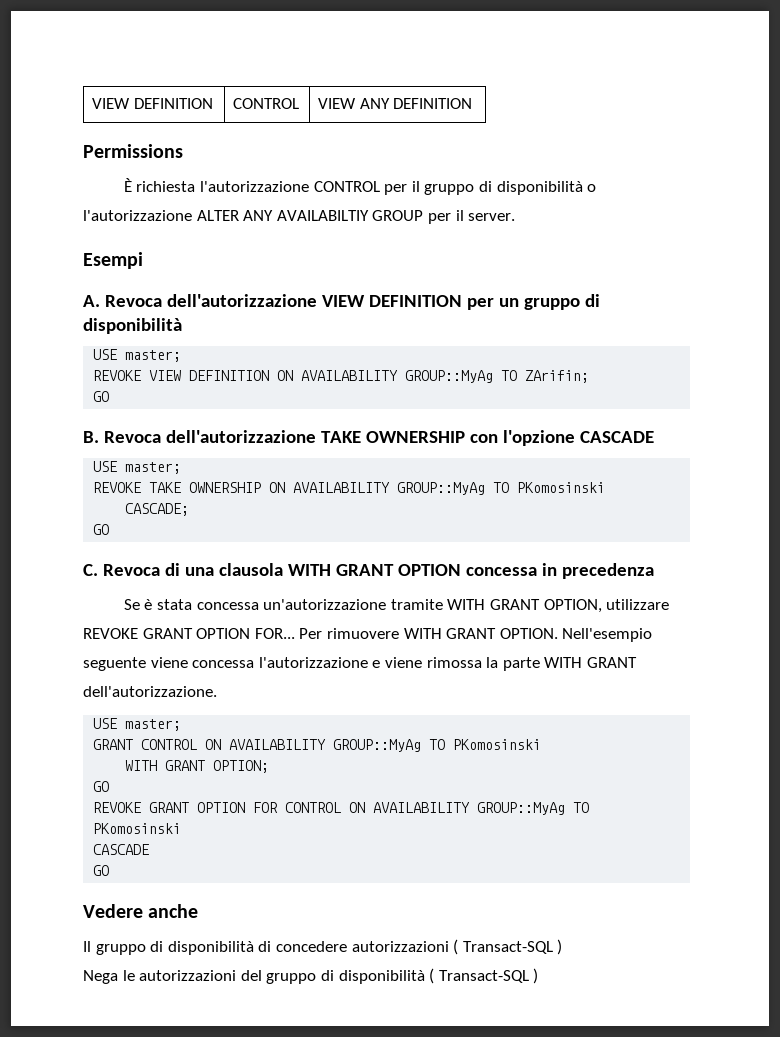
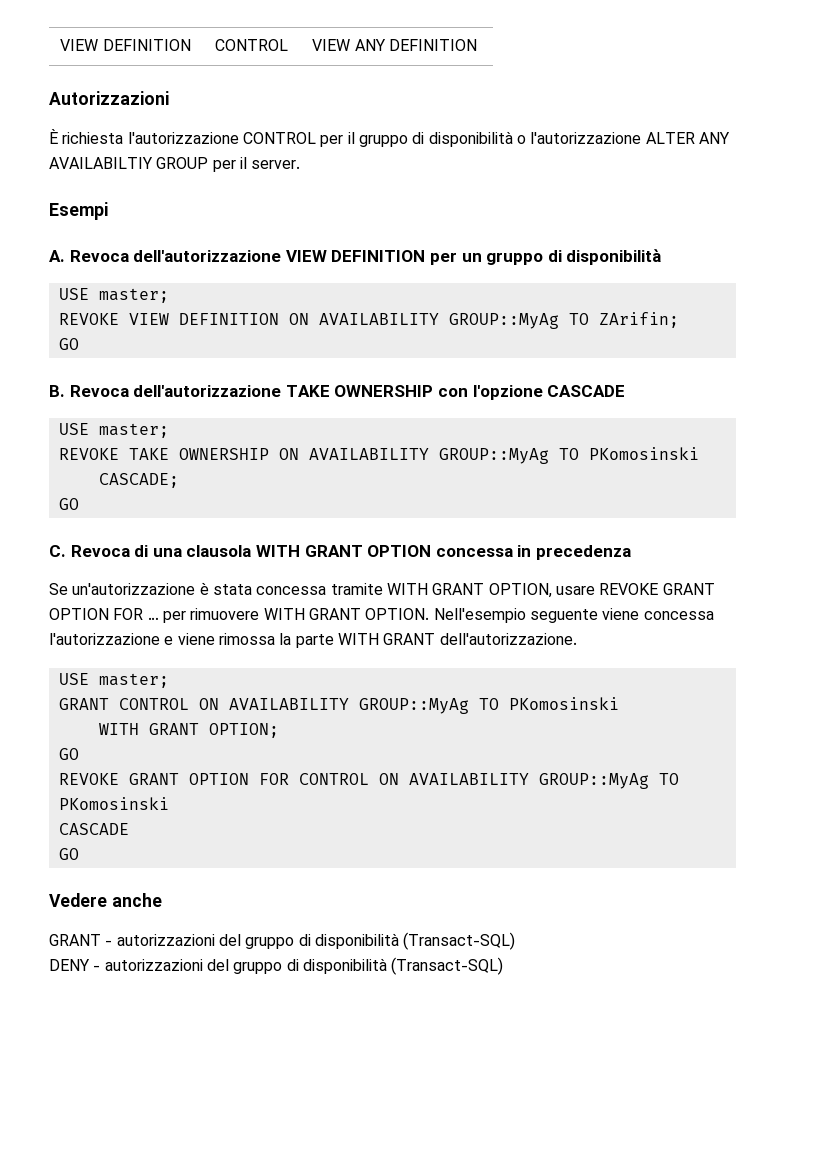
[83,144,183,158] Permissions -> [49,91,169,105] Autorizzazioni
(140, 604) none -> [72,583,196,595] un'autorizzazione
[263,599,387,610] un'autorizzazione -> (327, 590) none
[606,599,670,610] [83,628,323,639] utilizzare REVOKE GRANT OPTION FOR... Per -> [555,583,715,595] [49,608,186,623] usare REVOKE GRANT OPTION FOR … per
[83,939,563,955] [83,968,539,984] Il gruppo di disponibilità di concedere autorizzazioni ( Transact-SQL ) // Nega le autorizzazioni del gruppo di disponibilità ( Transact-SQL ) -> [49,932,516,950] [49,957,504,975] GRANT - autorizzazioni del gruppo di disponibilità (Transact-SQL) // DENY - autorizzazioni del gruppo di disponibilità (Transact-SQL)

